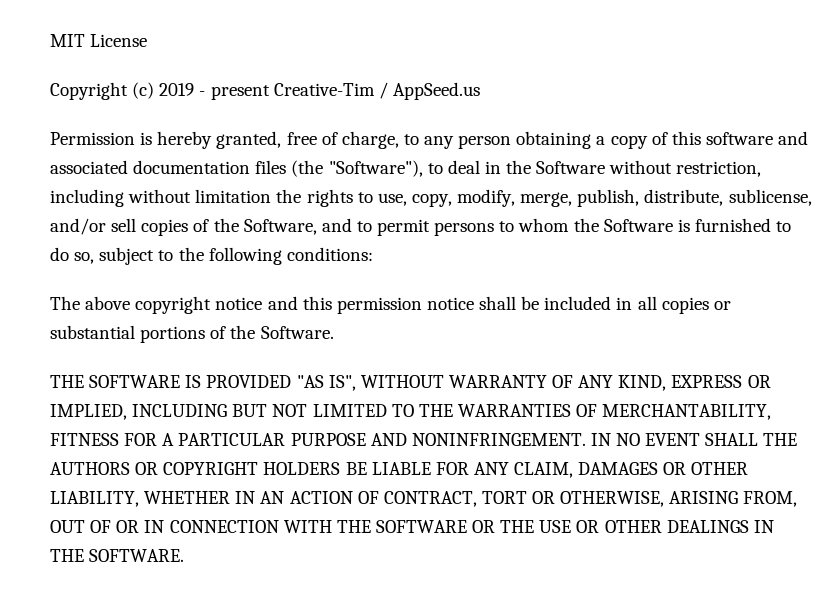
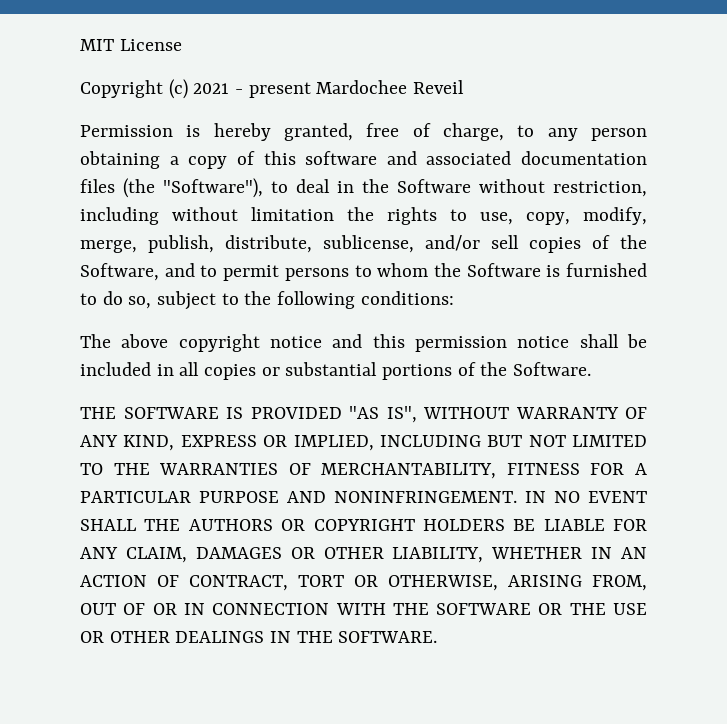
[159,83,195,96] 2019 -> [193,83,230,94] 2021
[273,82,480,100] Creative-Tim / AppSeed.us -> [316,80,465,94] Mardochee Reveil

